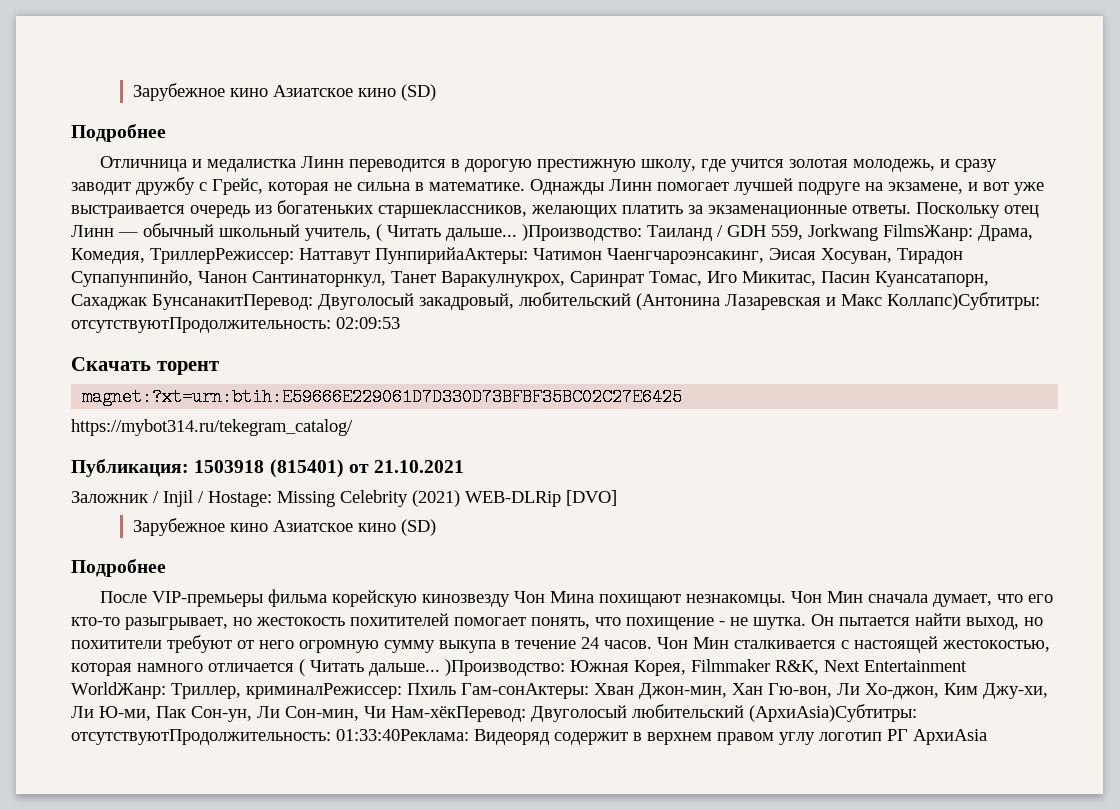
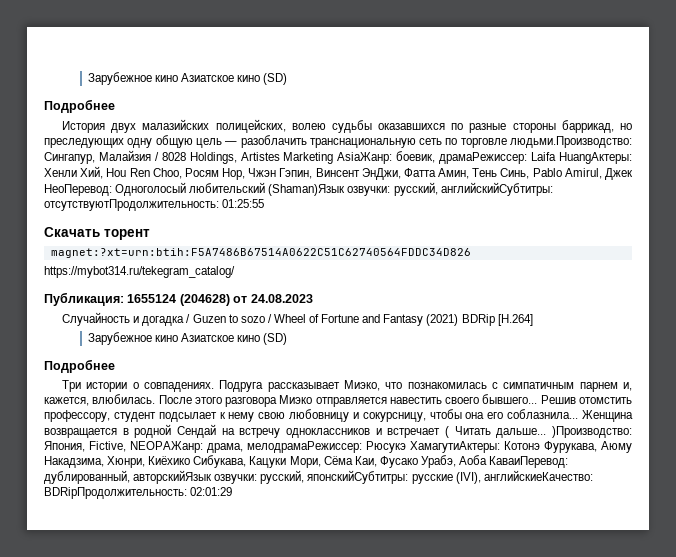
[132,83,436,101] [71,124,166,142] [100,156,998,172] [71,177,1044,195] [71,200,1039,218] [71,223,1033,241] [71,247,963,264] [71,270,989,287] [71,292,1040,310] [71,317,400,333] Зарубежное кино Азиатское кино (SD) // Подробнее // Отличница и медалистка Линн переводится в дорогую престижную школу, где учится золотая молодежь, и сразу заводит дружбу с Грейс, которая не сильна в математике. Однажды Линн помогает лучшей подруге на экзамене, и вот уже выстраивается очередь из богатеньких старшеклассников, желающих платить за экзаменационные ответы. Поскольку отец Линн — обычный школьный учитель, ( Читать дальше... )Производство: Таиланд / GDH 559, Jorkwang FilmsЖанр: Драма, Комедия, ТриллерРежиссер: Наттавут ПунпирийаАктеры: Чатимон Чаенгчароэнсакинг, Эисая Хосуван, Тирадон Супапунпинйо, Чанон Сантинаторнкул, Танет Варакулнукрох, Саринрат Томас, Иго Микитас, Пасин Куансатапорн, Сахаджак БунсанакитПеревод: Двуголосый закадровый, любительский (Антонина Лазаревская и Макс Коллапс)Субтитры: отсутствуютПродолжительность: 02:09:53 -> [87,72,288,85] [44,99,115,113] [62,119,632,133] [44,135,632,148] [44,150,632,164] [44,166,633,180] [44,182,553,196] [44,199,265,211] Зарубежное кино Азиатское кино (SD) // Подробнее // История двух малазийских полицейских, волею судьбы оказавшихся по разные стороны баррикад, но преследующих одну общую цель — разоблачить транснациональную сеть по торговле людьми.Производство: Сингапур, Малайзия / 8028 Holdings, Artistes Marketing AsiaЖанр: боевик, драмаРежиссер: Laifa HuangАктеры: Хенли Хий, Hou Ren Choo, Росям Нор, Чжэн Гэпин, Винсент ЭнДжи, Фатта Амин, Тень Синь, Pablo Amirul, Джек НеоПеревод: Одноголосый любительский (Shaman)Язык озвучки: русский, английскийСубтитры: отсутствуютПродолжительность: 01:25:55
[82,388,683,406] magnet:?xt=urn:btih:E59666E229061D7D330D73BFBF35BC02C27E6425 -> [50,248,471,258] magnet:?xt=urn:btih:F5A7486B67514A0622C51C62740564FDDC34D826
[194,459,465,478] [71,490,617,507] [132,518,436,536] [71,559,166,577] [100,589,1054,607] [71,613,1043,630] [71,635,1050,653] [71,659,967,676] [71,682,1048,699] [71,704,917,722] [71,729,987,745] 1503918 (815401) от 21.10.2021 // Заложник / Injil / Hostage: Missing Celebrity (2021) WEB-DLRip [DVO] // Зарубежное кино Азиатское кино (SD) // Подробнее // После VIP-премьеры фильма корейскую кинозвезду Чон Мина похищают незнакомцы. Чон Мин сначала думает, что его кто-то разыгрывает, но жестокость похитителей помогает понять, что похищение - не шутка. Он пытается найти выход, но похитители требуют от него огромную сумму выкупа в течение 24 часов. Чон Мин сталкивается с настоящей жестокостью, которая намного отличается ( Читать дальше... )Производство: Южная Корея, Filmmaker R&K, Next Entertainment WorldЖанр: Триллер, криминалРежиссер: Пхиль Гам-сонАктеры: Хван Джон-мин, Хан Гю-вон, Ли Хо-джон, Ким Джу-хи, Ли Ю-ми, Пак Сон-ун, Ли Сон-мин, Чи Нам-хёкПеревод: Двуголосый любительский (АрхиAsia)Субтитры: отсутствуютПродолжительность: 01:33:40Реклама: Видеоряд содержит в верхнем правом углу логотип РГ АрхиAsia -> [127,294,313,306] [62,312,533,326] [87,332,288,345] [44,359,115,373] [62,380,632,392] [44,394,632,407] [44,409,633,422] [44,424,633,438] [44,441,632,453] [44,455,569,468] [44,470,593,484] [44,487,233,499] 1655124 (204628) от 24.08.2023 // Случайность и догадка / Guzen to sozo / Wheel of Fortune and Fantasy (2021) BDRip [H.264] // Зарубежное кино Азиатское кино (SD) // Подробнее // Три истории о совпадениях. Подруга рассказывает Миэко, что познакомилась с симпатичным парнем и, кажется, влюбилась. После этого разговора Миэко отправляется навестить своего бывшего... Решив отомстить профессору, студент подсылает к нему свою любовницу и сокурсницу, чтобы она его соблазнила... Женщина возвращается в родной Сендай на встречу одноклассников и встречает ( Читать дальше... )Производство: Япония, Fictive, NEOPAЖанр: драма, мелодрамаРежиссер: Рюсукэ ХамагутиАктеры: Котонэ Фурукава, Аюму Накадзима, Хюнри, Киёхико Сибукава, Кацуки Мори, Сёма Каи, Фусако Урабэ, Аоба КаваиПеревод: дублированный, авторскийЯзык озвучки: русский, японскийСубтитры: русские (IVI), английскиеКачество: BDRipПродолжительность: 02:01:29

